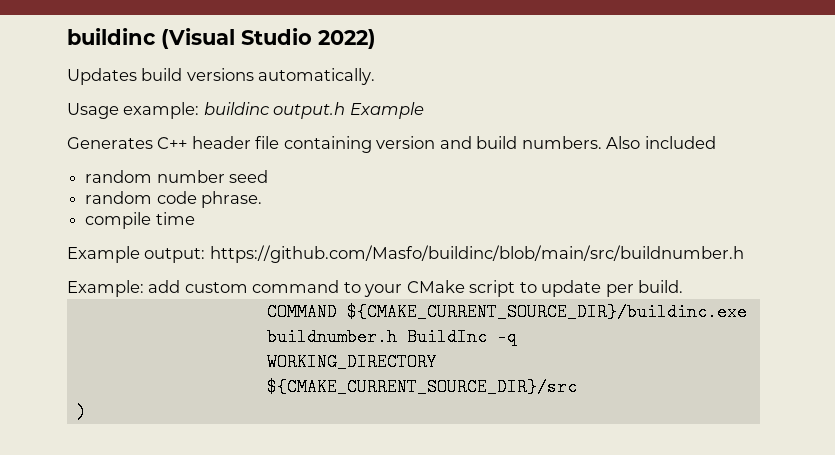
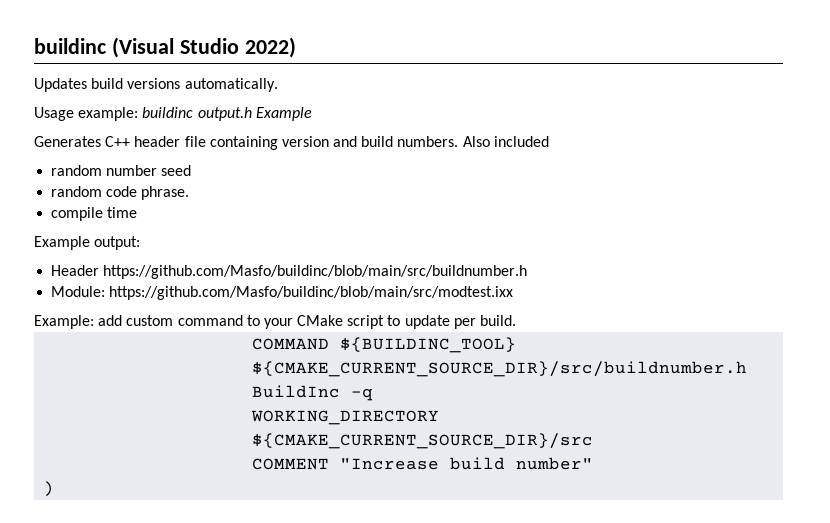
(206, 255) none -> [51,265,100,276] // Header
(744, 254) none -> [51,286,514,300] // Module: https://github.com/Masfo/buildinc/blob/main/src/modtest.ixx
[346,303,747,321] [266,328,397,346] ${CMAKE_CURRENT_SOURCE_DIR}/buildinc.exe buildnumber.h -> [340,337,517,353] [252,361,748,377] ${BUILDINC_TOOL} ${CMAKE_CURRENT_SOURCE_DIR}/src/buildnumber.h
(577, 387) none -> [252,457,594,470] // COMMENT "Increase build number"

